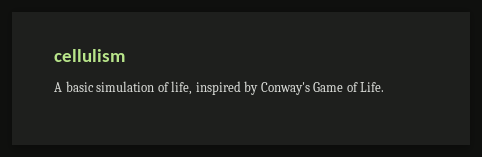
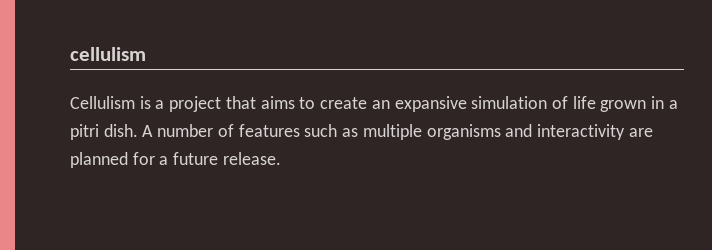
[54,81,385,95] A basic simulation of life, inspired by Conway's Game of Life. -> [70,96,678,112] [70,124,653,140] [70,152,281,168] Cellulism is a project that aims to create an expansive simulation of life grown in a pitri dish. A number of features such as multiple organisms and interactivity are planned for a future release.

